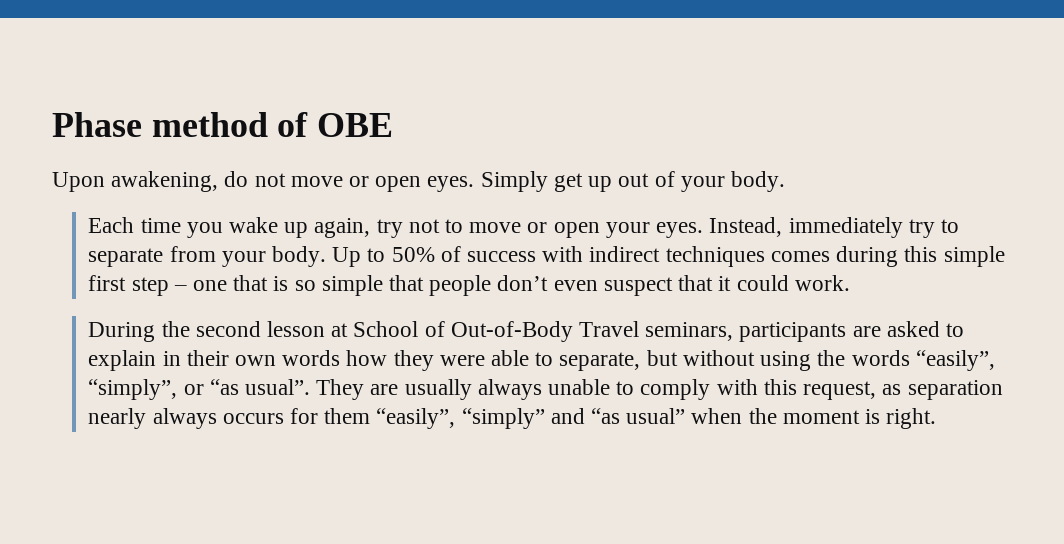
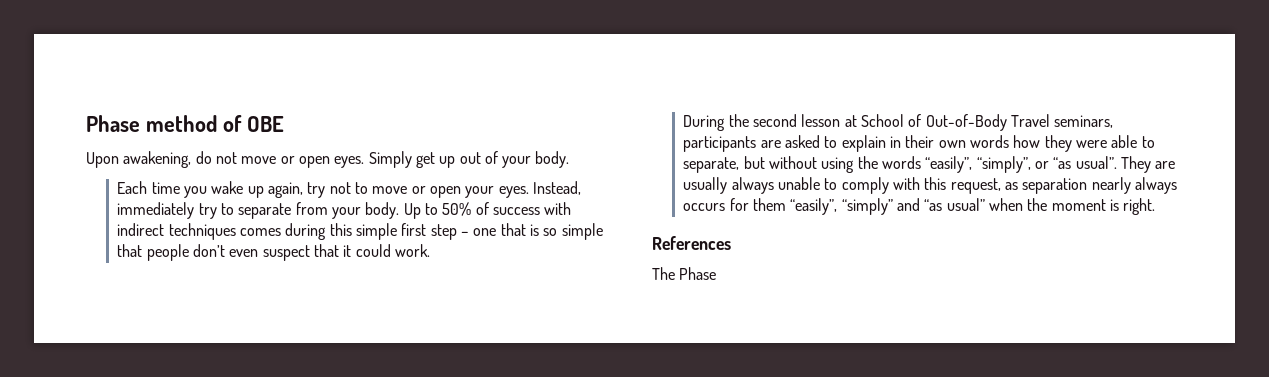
(937, 418) none -> [652,236,731,250] [652,267,717,280] // References // The Phase

